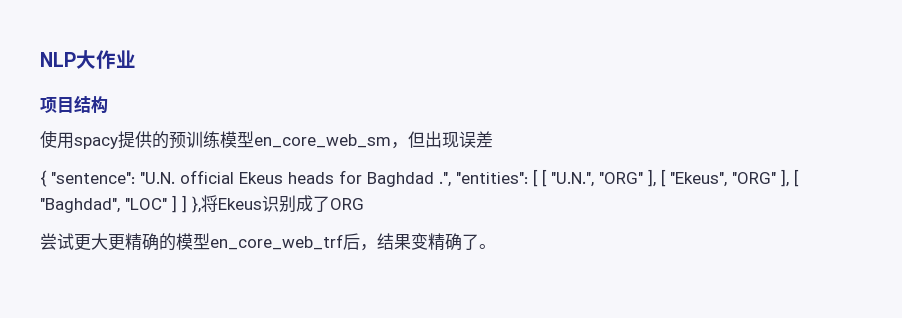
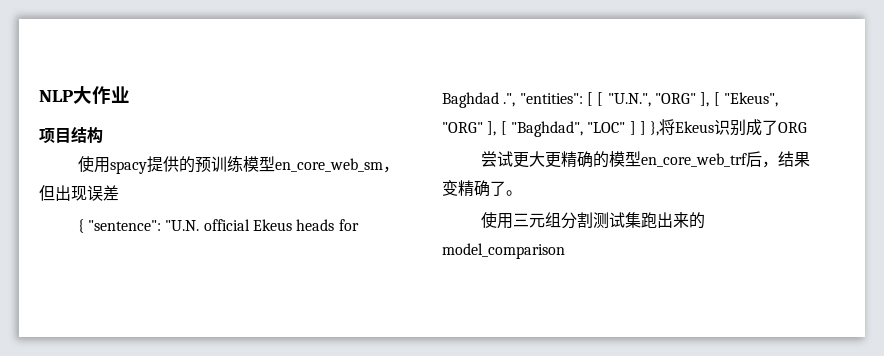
(496, 246) none -> [480,212,705,229] [442,243,565,259] // 使用三元组分割测试集跑出来的model_comparison

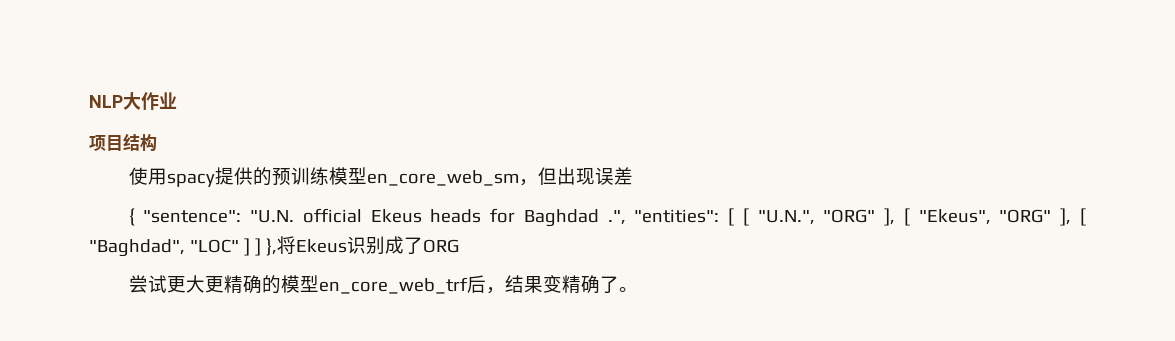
[480,212,705,229] [442,243,565,259] // 使用三元组分割测试集跑出来的model_comparison -> (638, 289) none

